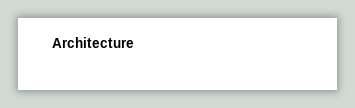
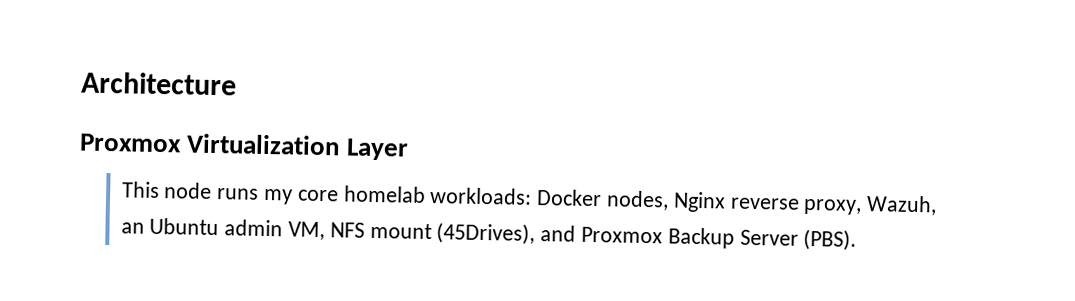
(134, 42) none -> [79,133,409,161] [121,181,938,216] [120,217,858,251] // Proxmox Virtualization Layer // This node runs my core homelab workloads: Docker nodes, Nginx reverse proxy, Wazuh, an Ubuntu admin VM, NFS mount (45Drives), and Proxmox Backup Server (PBS).

